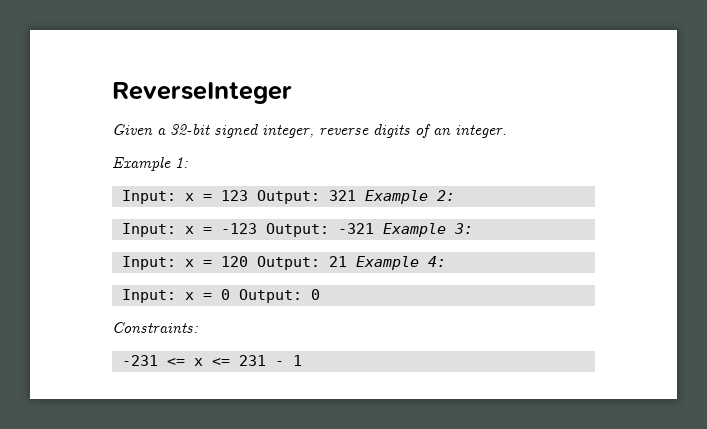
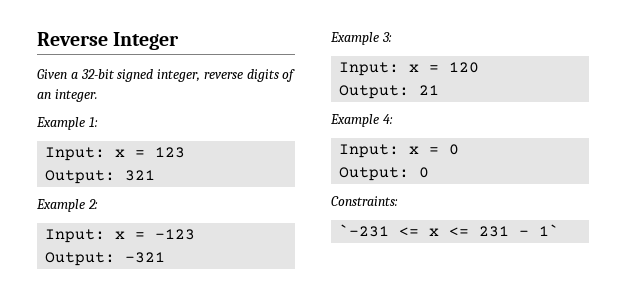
[112,82,292,104] ReverseInteger -> [37,32,180,50] Reverse Integer
(248, 195) none -> (186, 152) //
(356, 195) none -> (156, 175) //
(257, 228) none -> (196, 234) //
(374, 228) none -> (166, 257) //
(248, 261) none -> (480, 67) //
(347, 261) none -> (440, 90) //
(230, 294) none -> (460, 149) //
[121,355,158,366] -231 -> [339,224,390,237] `-231
[292,355,302,366] 1 -> [539,224,560,236] 1`

